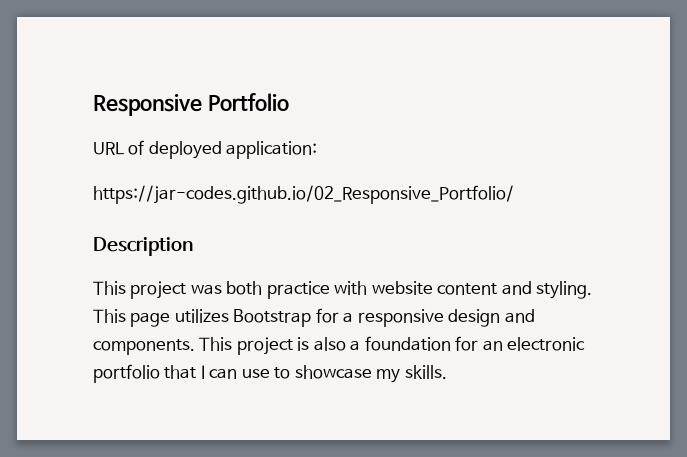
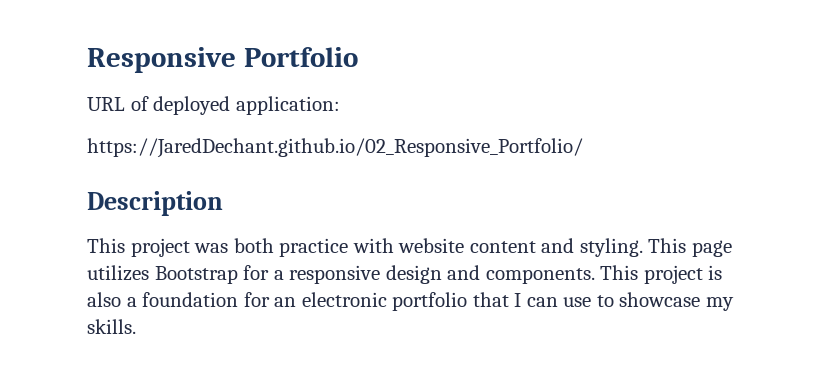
[93,185,514,204] https://jar-codes.github.io/02_Responsive_Portfolio/ -> [87,138,583,158] https://JaredDechant.github.io/02_Responsive_Portfolio/

